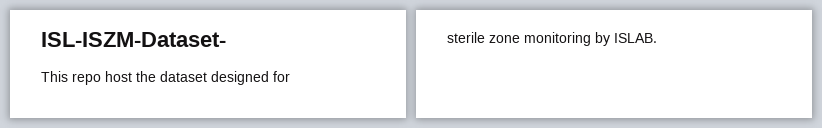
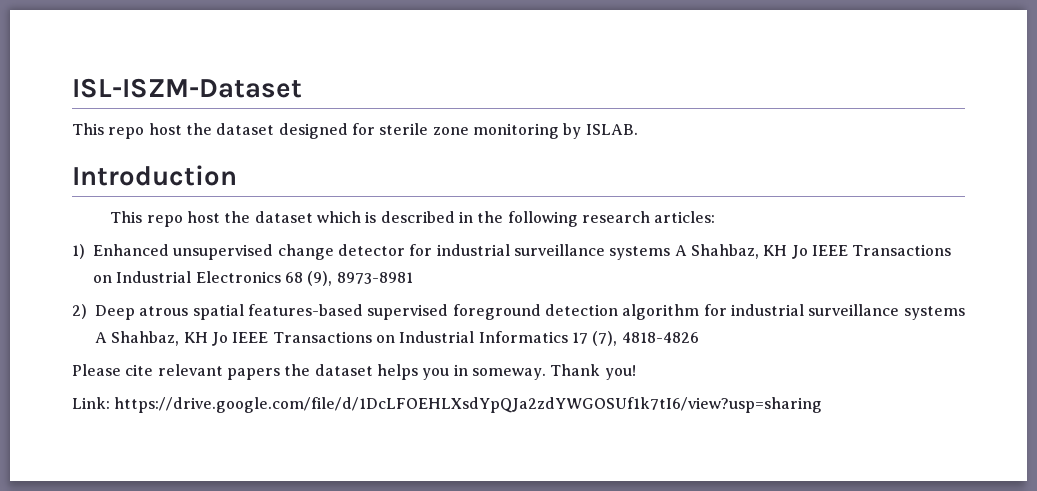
[41,32,226,47] ISL-ISZM-Dataset- -> [72,78,302,98] ISL-ISZM-Dataset
(657, 38) none -> [72,165,237,186] [110,211,716,227] [72,244,952,260] [93,271,413,286] [72,304,965,320] [95,331,699,346] [72,364,636,380] [72,397,823,413] // Introduction // This repo host the dataset which is described in the following research articles: // 1) Enhanced unsupervised change detector for industrial surveillance systems A Shahbaz, KH Jo IEEE Transactions on Industrial Electronics 68 (9), 8973-8981 // 2) Deep atrous spatial features-based supervised foreground detection algorithm for industrial surveillance systems A Shahbaz, KH Jo IEEE Transactions on Industrial Informatics 17 (7), 4818-4826 // Please cite relevant papers the dataset helps you in someway. Thank you! // Link: https://drive.google.com/file/d/1DcLFOEHLXsdYpQJa2zdYWGOSUf1k7tI6/view?usp=sharing

